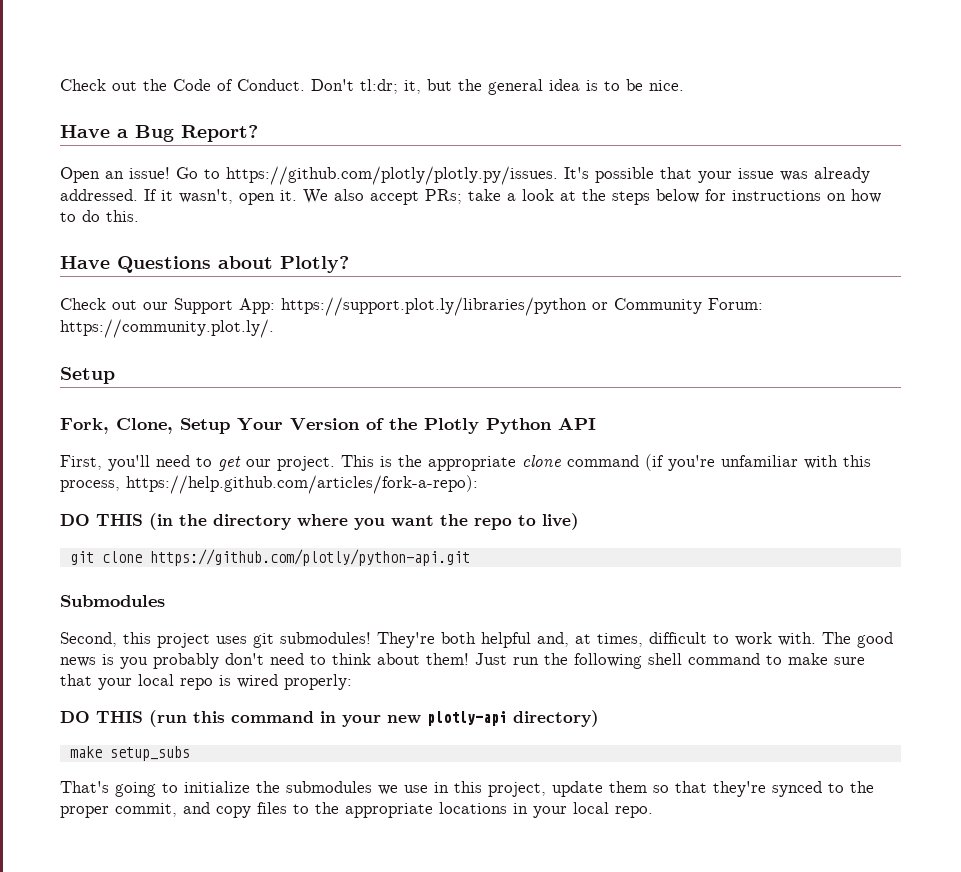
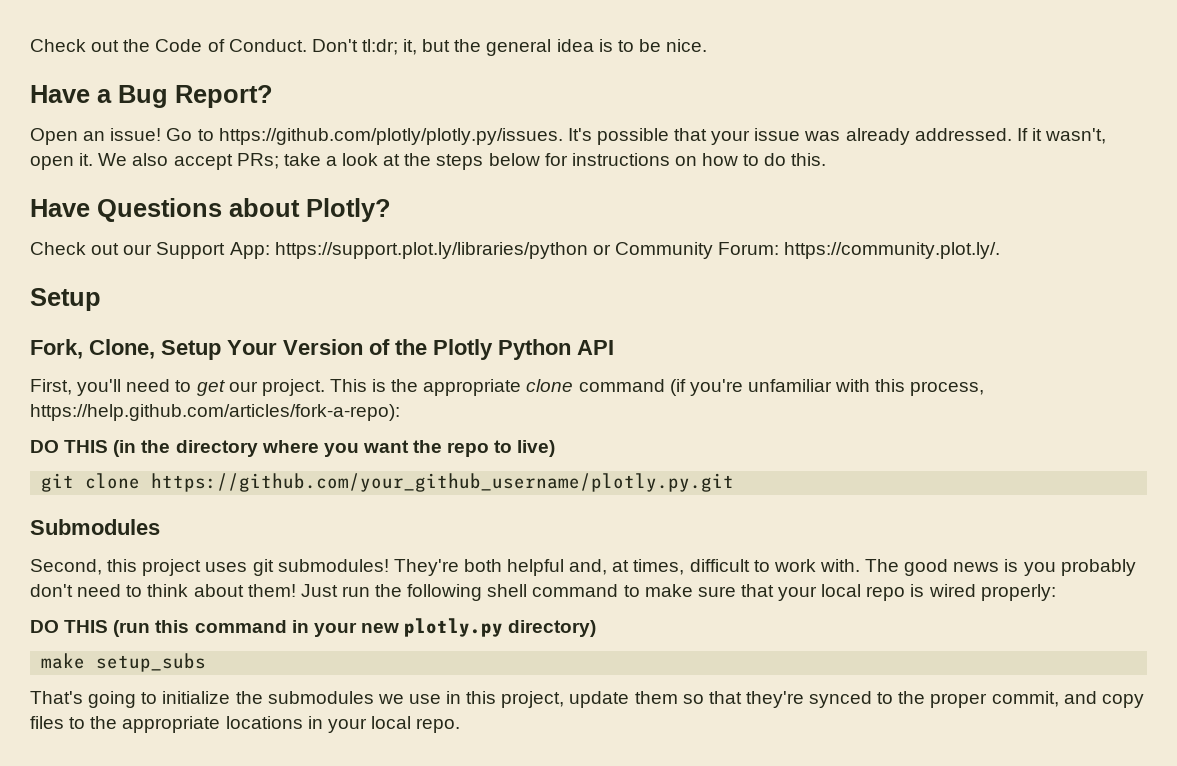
[149,549,470,566] https://github.com/plotly/python-api.git -> [151,473,735,492] https://github.com/your_github_username/plotly.py.git
[427,711,507,726] plotly-api -> [404,618,504,637] plotly.py

